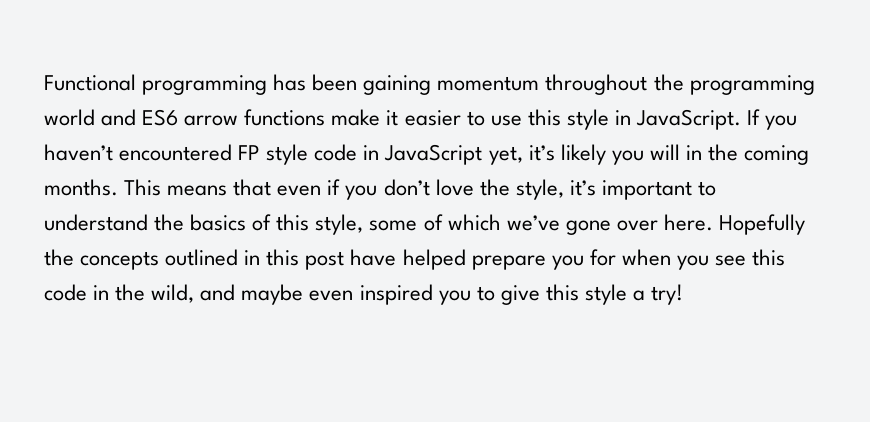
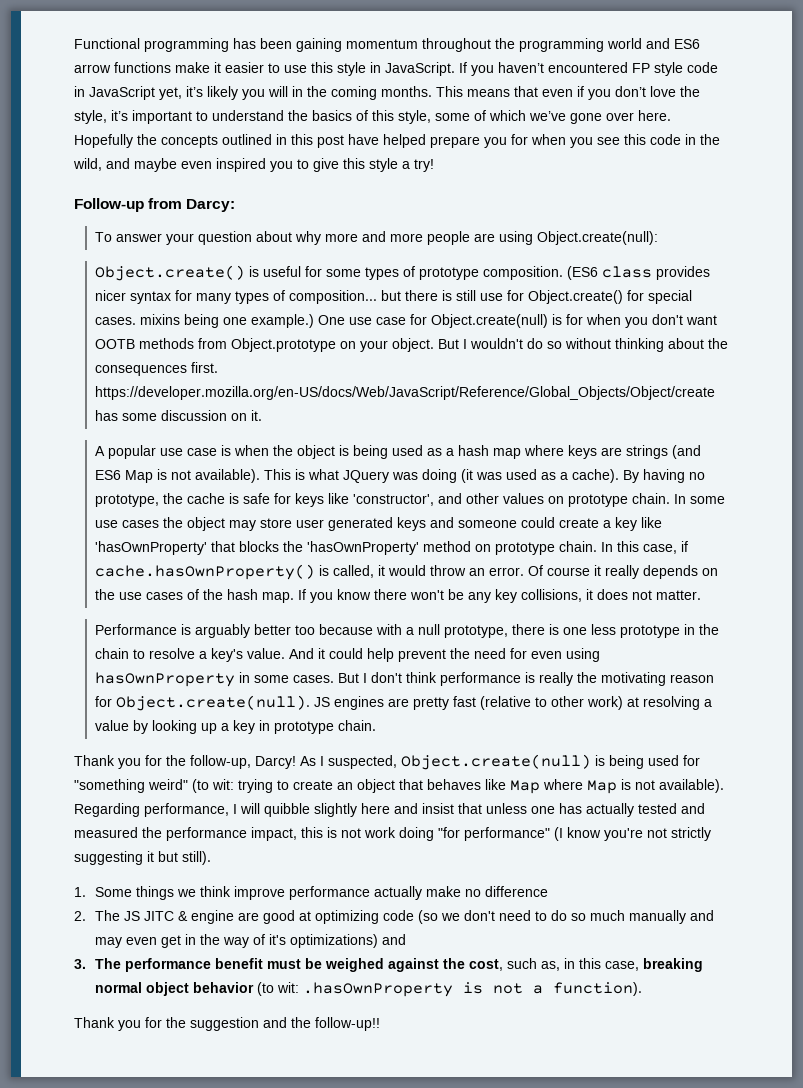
(684, 294) none -> [74,198,236,212] [94,231,658,245] [94,265,710,281] [94,290,692,304] [94,314,717,328] [94,338,728,352] [94,362,218,376] [94,386,715,400] [94,410,262,421] [94,445,701,459] [94,469,705,483] [94,493,725,507] [94,517,662,531] [94,541,688,555] [94,564,718,580] [94,589,701,603] [94,624,719,638] [94,648,600,662] [94,672,714,687] [94,695,712,711] [94,720,376,734] [74,754,700,770] [74,779,724,794] [74,803,705,817] [74,827,711,841] [74,851,211,865] [74,886,548,900] [74,910,714,924] [94,934,406,948] [74,958,703,972] [94,982,642,997] [74,1017,380,1031] // Follow-up from Darcy: // To answer your question about why more and more people are using Object.create(null): // Object.create() is useful for some types of prototype composition. (ES6 class provides nicer syntax for many types of composition... but there is still use for Object.create() for special cases. mixins being one example.) One use case for Object.create(null) is for when you don't want OOTB methods from Object.prototype on your object. But I wouldn't do so without thinking about the consequences first. https://developer.mozilla.org/en-US/docs/Web/JavaScript/Reference/Global_Objects/Object/create has some discussion on it. // A popular use case is when the object is being used as a hash map where keys are strings (and ES6 Map is not available). This is what JQuery was doing (it was used as a cache). By having no prototype, the cache is safe for keys like 'constructor', and other values on prototype chain. In some use cases the object may store user generated keys and someone could create a key like 'hasOwnProperty' that blocks the 'hasOwnProperty' method on prototype chain. In this case, if cache.hasOwnProperty() is called, it would throw an error. Of course it really depends on the use cases of the hash map. If you know there won't be any key collisions, it does not matter. // Performance is arguably better too because with a null prototype, there is one less prototype in the chain to resolve a key's value. And it could help prevent the need for even using hasOwnProperty in some cases. But I don't think performance is really the motivating reason for Object.create(null). JS engines are pretty fast (relative to other work) at resolving a value by looking up a key in prototype chain. // Thank you for the follow-up, Darcy! As I suspected, Object.create(null) is being used for "something weird" (to wit: trying to create an object that behaves like Map where Map is not available). Regarding performance, I will quibble slightly here and insist that unless one has actually tested and measured the performance impact, this is not work doing "for performance" (I know you're not strictly suggesting it but still). // 1. Some things we think improve performance actually make no difference // 2. The JS JITC & engine are good at optimizing code (so we don't need to do so much manually and may even get in the way of it's optimizations) and // 3. The performance benefit must be weighed against the cost, such as, in this case, breaking normal object behavior (to wit: .hasOwnProperty is not a function). // Thank you for the suggestion and the follow-up!!

